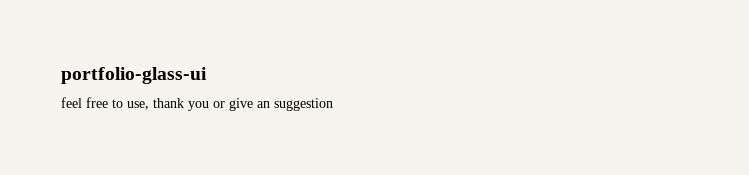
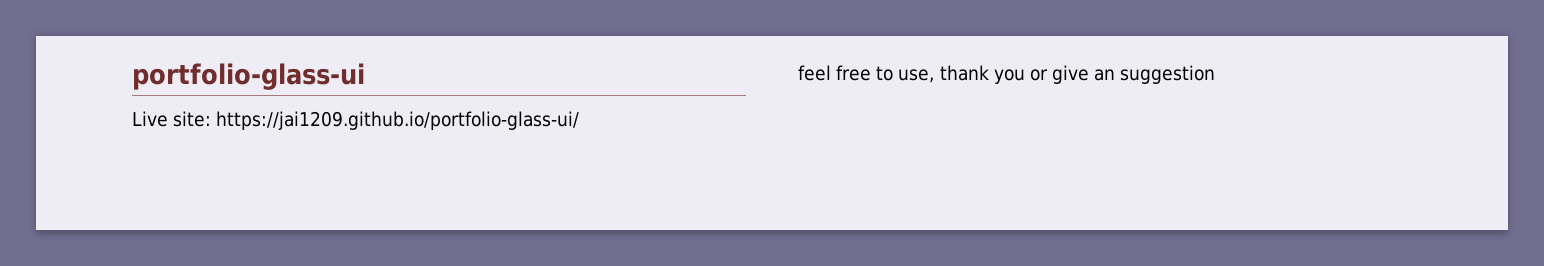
(207, 75) none -> [132,111,580,130] // Live site: https://jai1209.github.io/portfolio-glass-ui/

